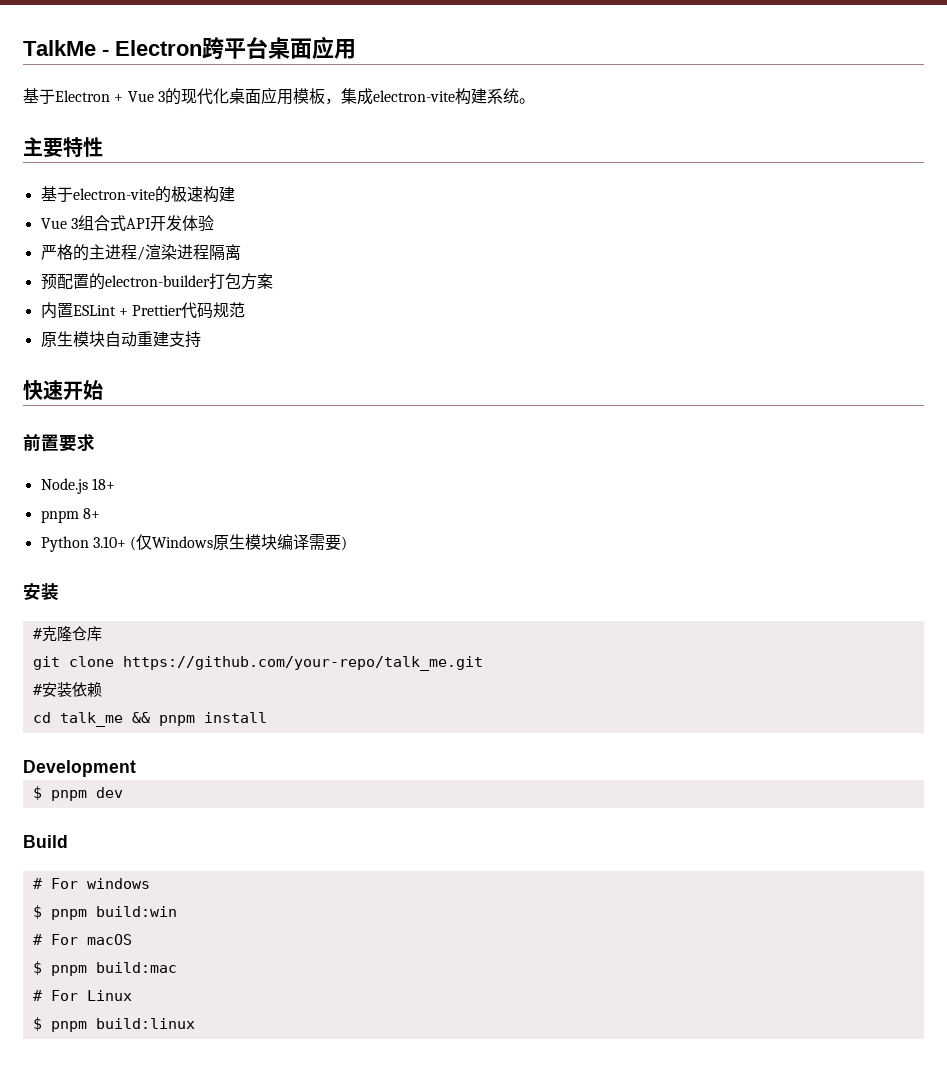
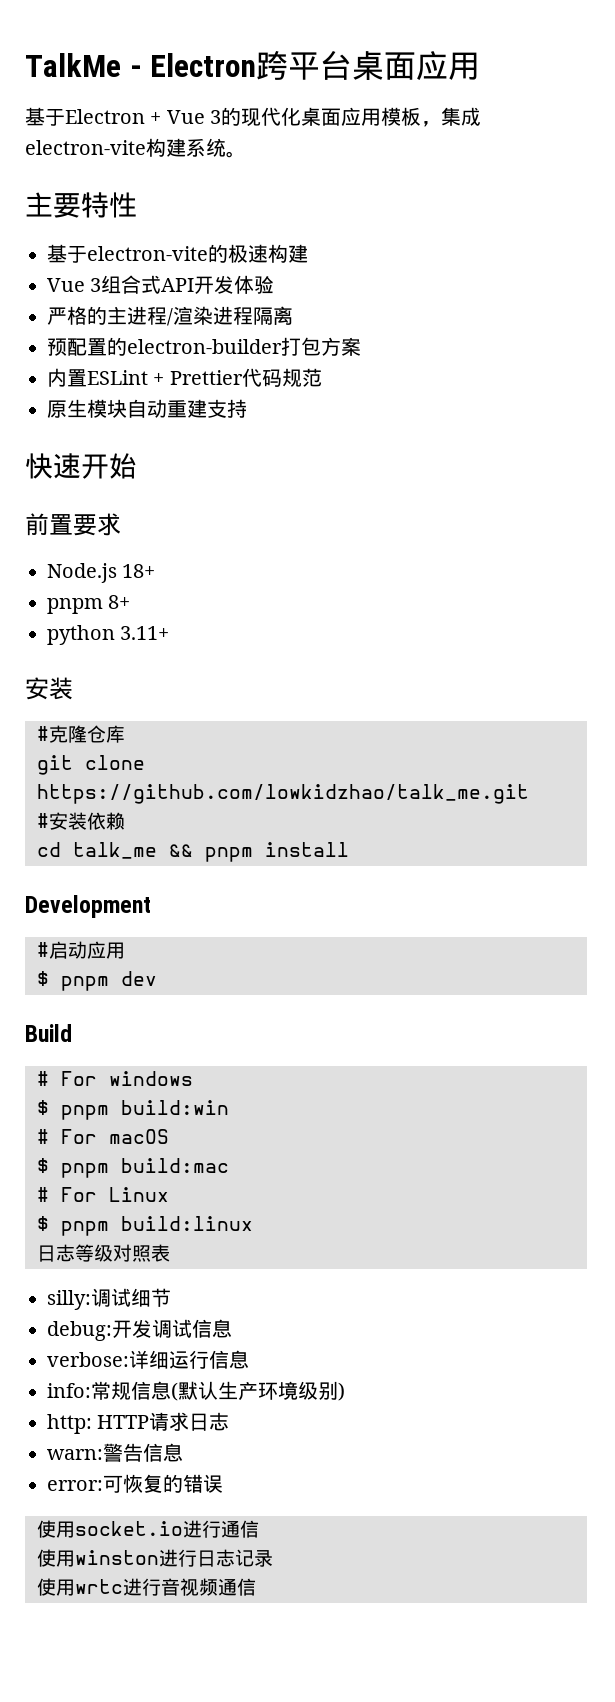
[40,534,348,552] Python 3.10+ (仅Windows原生模块编译需要) -> [47,625,170,645] python 3.11+
[122,656,483,671] https://github.com/your-repo/talk_me.git -> [37,784,529,804] https://github.com/lowkidzhao/talk_me.git
(136, 768) none -> [37,941,125,959] // #启动应用
(195, 1023) none -> [37,1244,170,1262] [47,1288,171,1310] [47,1319,232,1341] [47,1350,249,1369] [47,1381,345,1401] [47,1412,230,1434] [47,1443,183,1462] [47,1474,223,1493] [37,1520,259,1538] [37,1549,273,1567] [37,1578,256,1596] // 日志等级对照表 // silly:调试细节 // debug:开发调试信息 // verbose:详细运行信息 // info:常规信息(默认生产环境级别) // http: HTTP请求日志 // warn:警告信息 // error:可恢复的错误 // 使用socket.io进行通信 // 使用winston进行日志记录 // 使用wrtc进行音视频通信

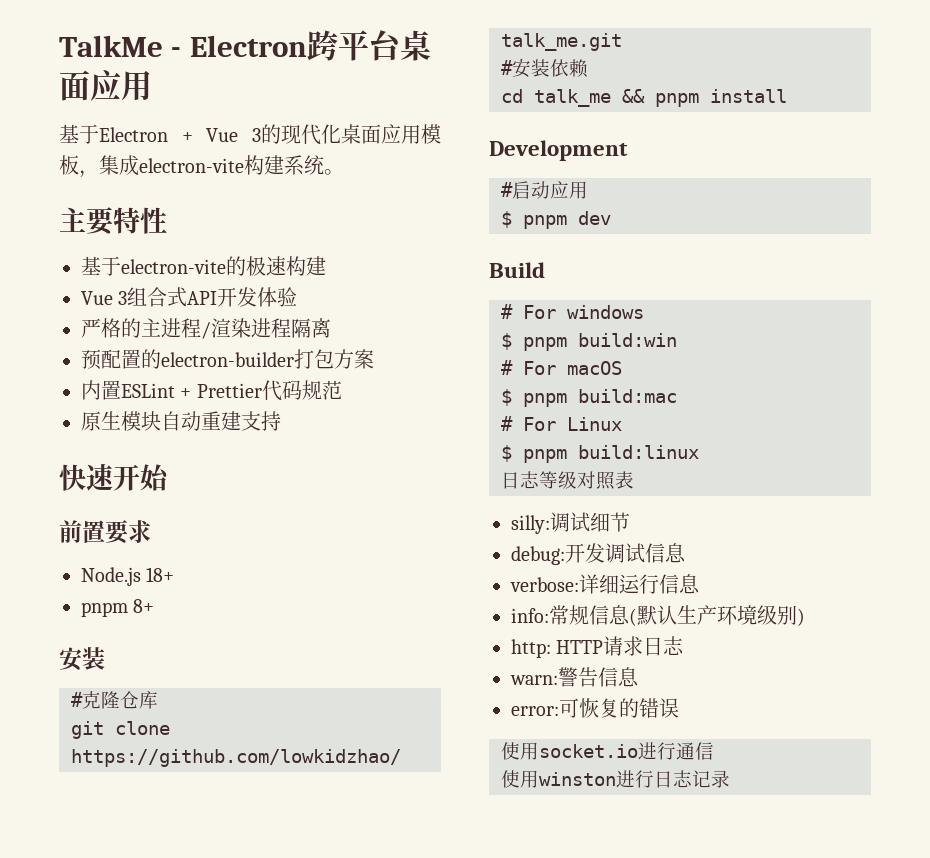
[47,625,170,645] // python 3.11+ -> (155, 606) none
[37,1578,256,1596] // 使用wrtc进行音视频通信 -> (730, 779) none

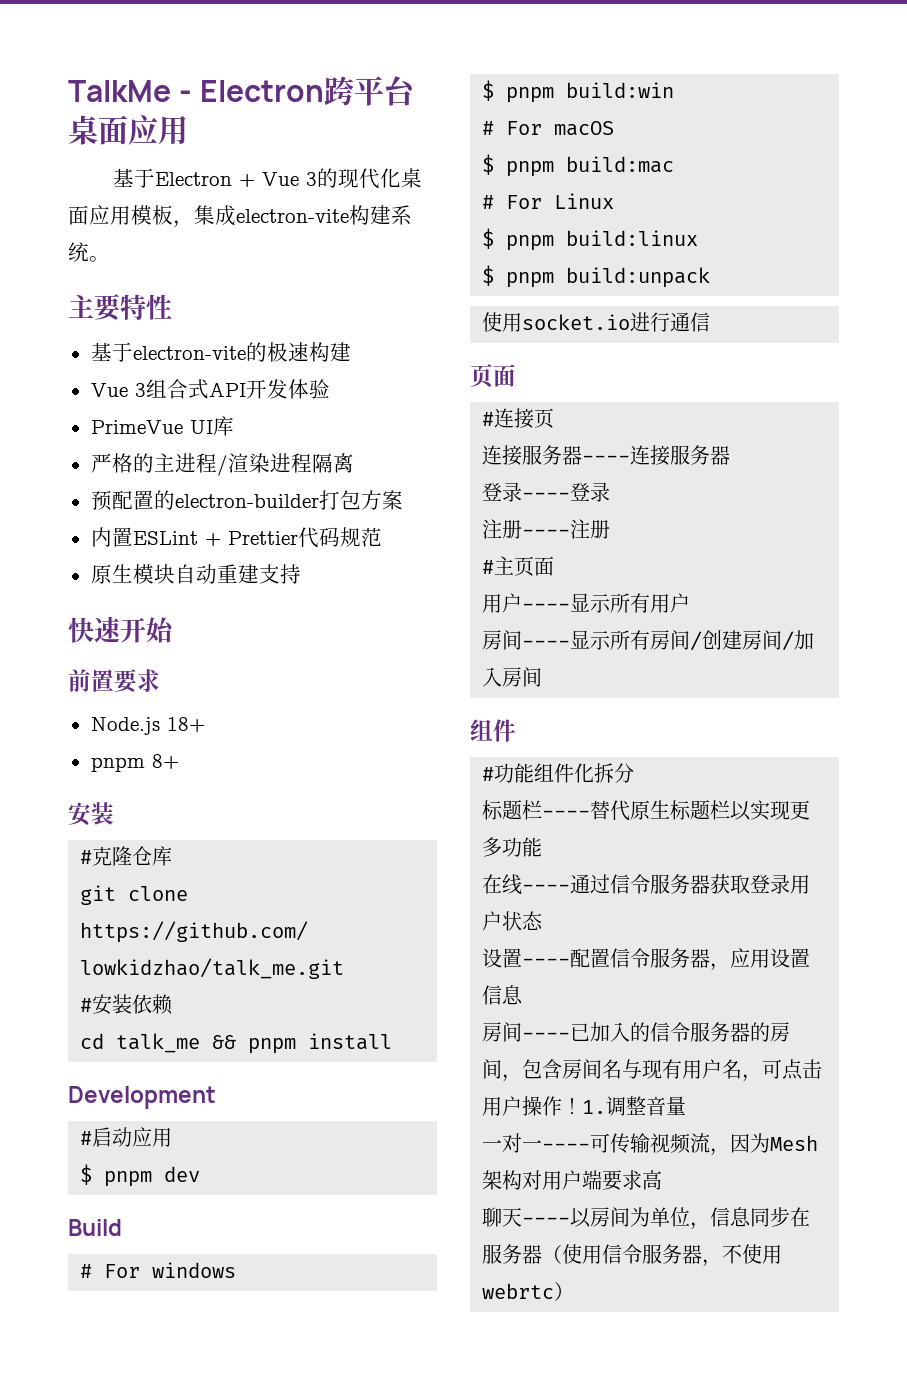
(298, 297) none -> [90,416,234,436] // PrimeVue UI库
[501,471,634,490] [511,512,630,534] [511,543,686,565] [510,574,700,594] [511,605,805,626] [511,636,685,658] [510,667,639,687] [511,698,679,718] [501,742,714,760] [501,770,730,788] 日志等级对照表 // silly:调试细节 // debug:开发调试信息 // verbose:详细运行信息 // info:常规信息(默认生产环境级别) // http: HTTP请求日志 // warn:警告信息 // error:可恢复的错误 // 使用socket.io进行通信 // 使用winston进行日志记录 -> [482,265,711,288] [482,312,711,332] [470,364,516,388] [482,408,555,429] [482,445,731,466] [482,482,611,502] [482,519,611,539] [482,556,555,576] [482,593,691,613] [482,630,815,651] [482,667,543,687] [470,719,516,742] [482,763,635,783] [482,800,811,821] [482,837,543,857] [482,874,811,895] [482,911,544,931] [482,948,811,971] [482,985,524,1005] [482,1022,791,1042] [482,1059,823,1082] [482,1096,687,1116] [482,1133,819,1156] [482,1170,663,1191] [482,1207,811,1230] [482,1244,783,1267] [482,1282,575,1301] $ pnpm build:unpack // 使用socket.io进行通信 // 页面 // #连接页 // 连接服务器----连接服务器 // 登录----登录 // 注册----注册 // #主页面 // 用户----显示所有用户 // 房间----显示所有房间/创建房间/加入房间 // 组件 // #功能组件化拆分 // 标题栏----替代原生标题栏以实现更多功能 // 在线----通过信令服务器获取登录用户状态 // 设置----配置信令服务器，应用设置信息 // 房间----已加入的信令服务器的房间，包含房间名与现有用户名，可点击用户操作！1.调整音量 // 一对一----可传输视频流，因为Mesh架构对用户端要求高 // 聊天----以房间为单位，信息同步在服务器（使用信令服务器，不使用webrtc）

